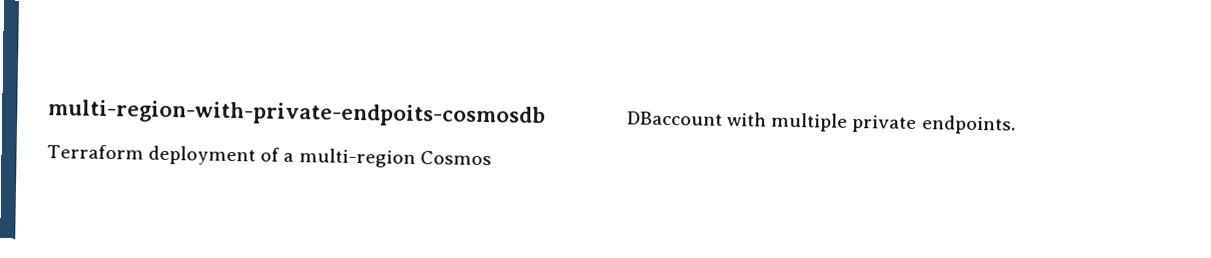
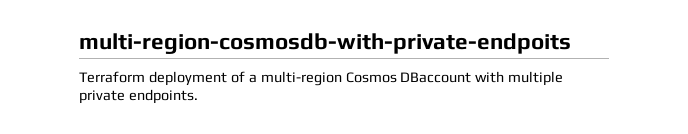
[48,99,546,129] multi-region-with-private-endpoits-cosmosdb -> [79,33,571,54] multi-region-cosmosdb-with-private-endpoits

